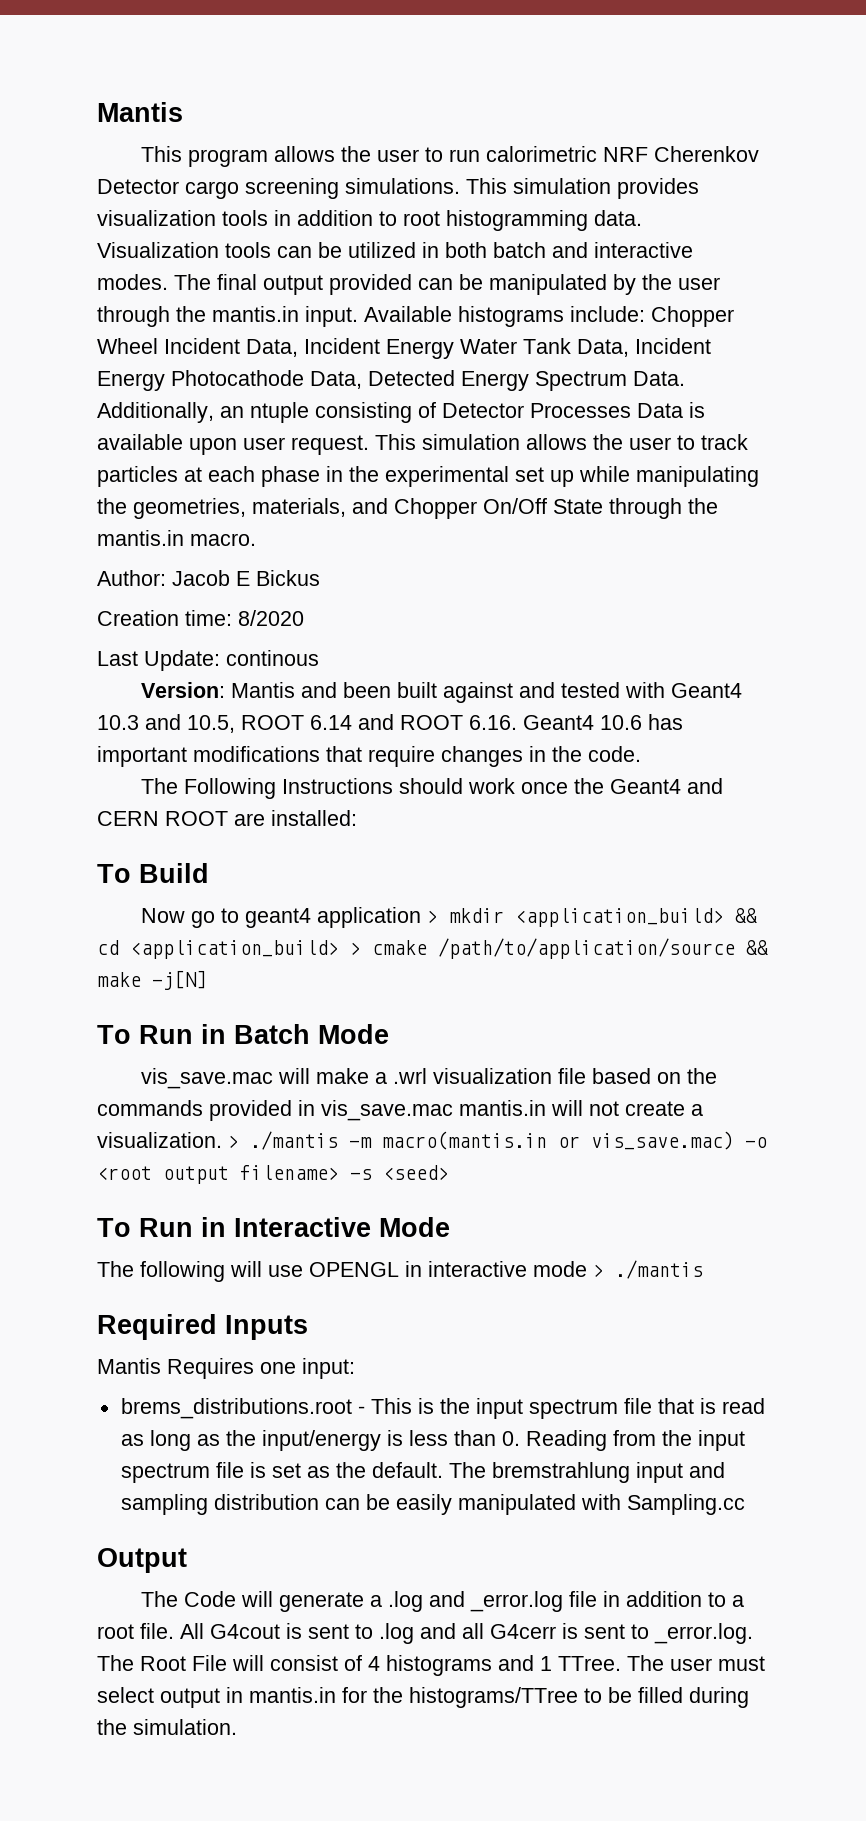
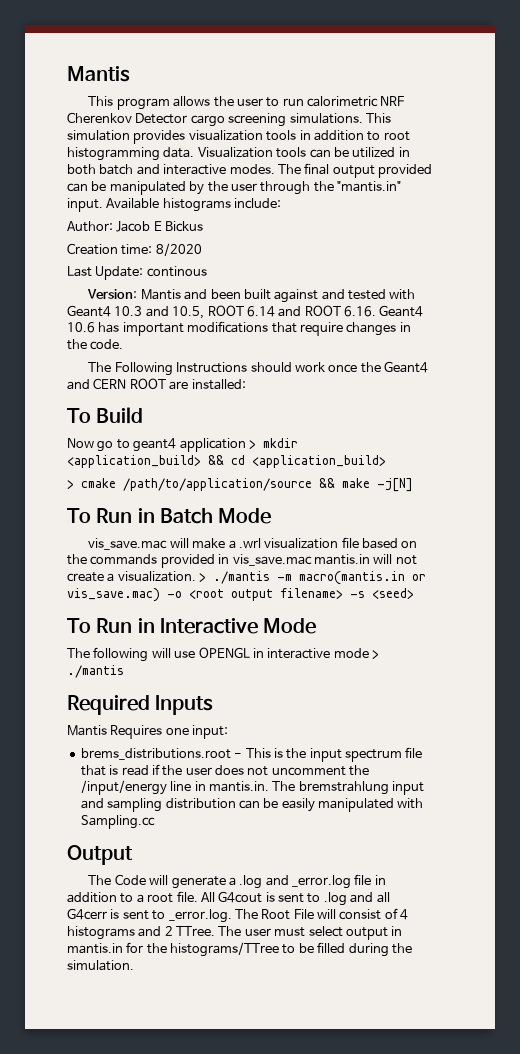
[212,306,299,322] mantis.in -> [337,181,401,192] "mantis.in"
[651,306,734,327] [97,338,711,359] [97,370,685,391] [97,402,705,423] [97,434,748,455] [97,466,759,487] [97,498,718,519] [97,530,256,546] Chopper Wheel Incident Data, Incident Energy Water Tank Data, Incident Energy Photocathode Data, Detected Energy Spectrum Data. Additionally, an ntuple consisting of Detector Processes Data is available upon user request. This simulation allows the user to track particles at each phase in the experimental set up while manipulating the geometries, materials, and Chopper On/Off State through the mantis.in macro. -> (282, 203) none
(339, 949) none -> (386, 461) //
[120,1430,745,1451] [120,1462,443,1483] as long as the input/energy is less than 0. Reading from the input spectrum file is set as the default. -> [151,764,370,776] [80,780,269,795] if the user does not uncomment the /input/energy line in mantis.in.
[540,1656,552,1671] 1 -> [164,926,173,936] 2

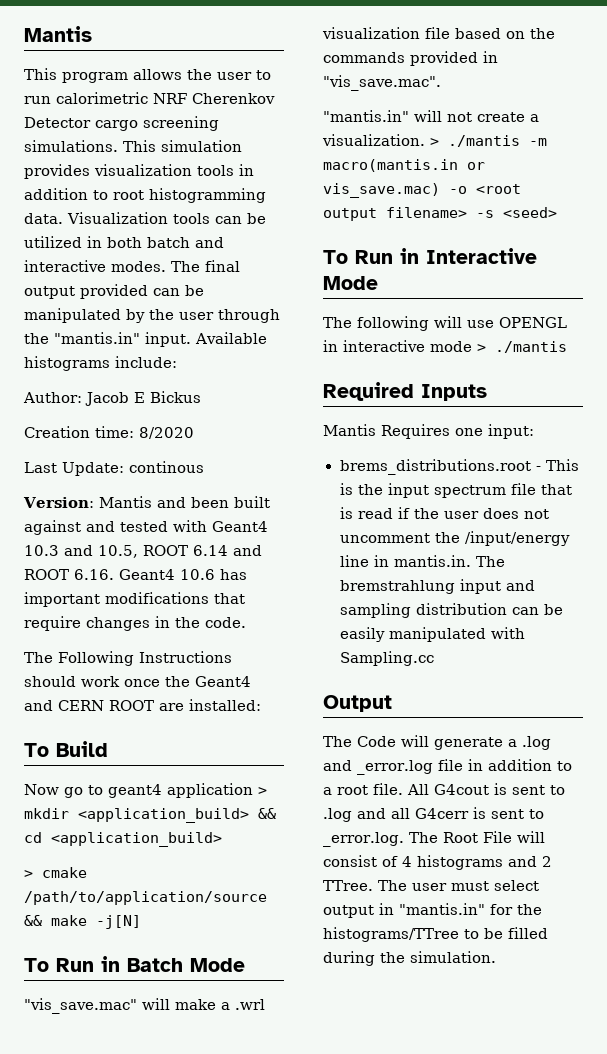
[88,538,168,550] vis_save.mac -> [24,998,137,1014] "vis_save.mac"
[232,554,370,566] vis_save.mac mantis.in -> [323,75,441,91] [323,110,409,122] "vis_save.mac". // "mantis.in"
[67,943,123,954] mantis.in -> [399,903,485,915] "mantis.in"

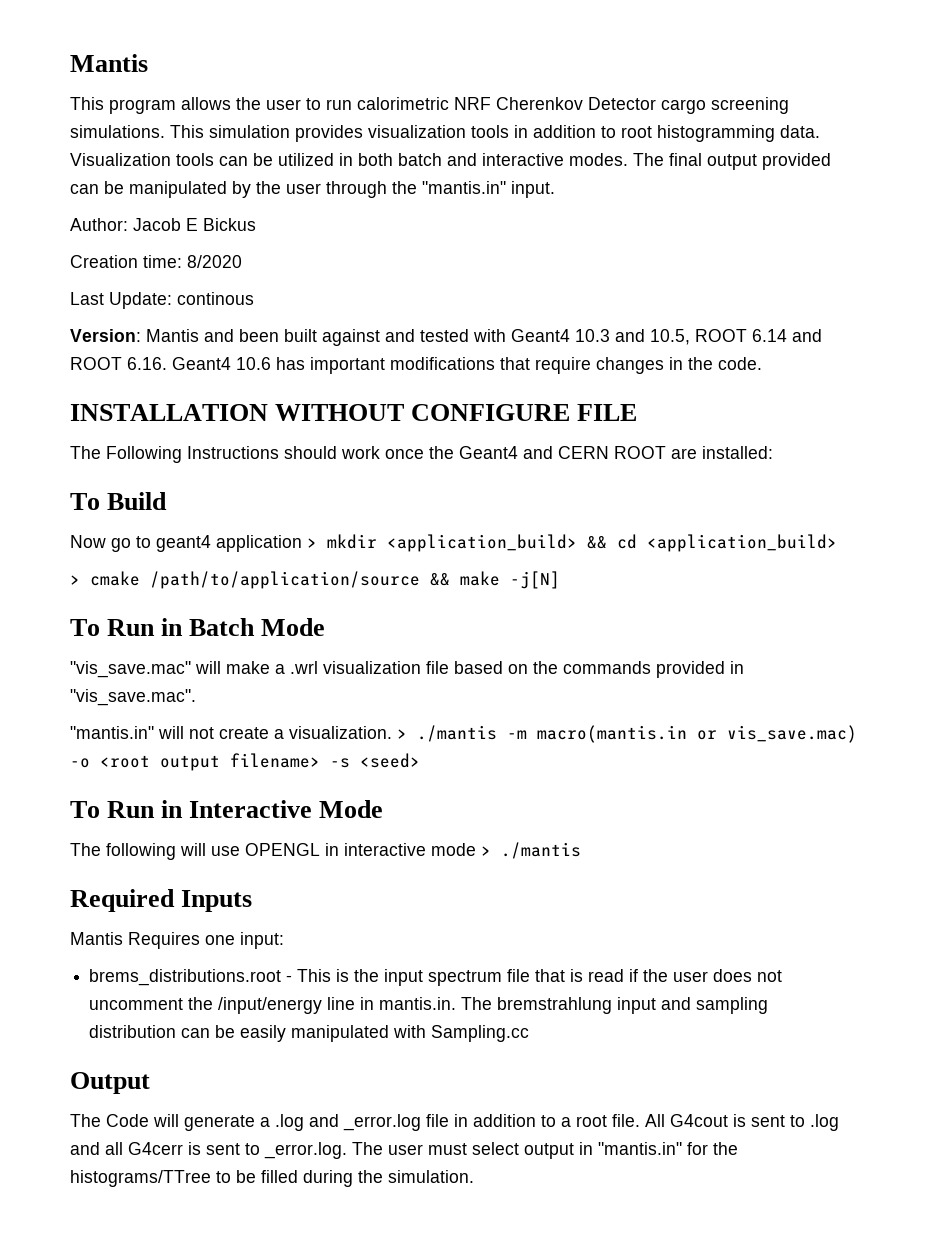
[195,332,267,344] [24,356,177,371] Available histograms include: -> (555, 189) none
(246, 622) none -> [70,404,638,421] // INSTALLATION WITHOUT CONFIGURE FILE
[442,831,545,843] [323,855,552,870] [323,880,407,891] Root File will consist of 4 histograms and 2 TTree. The -> (383, 1148) none

